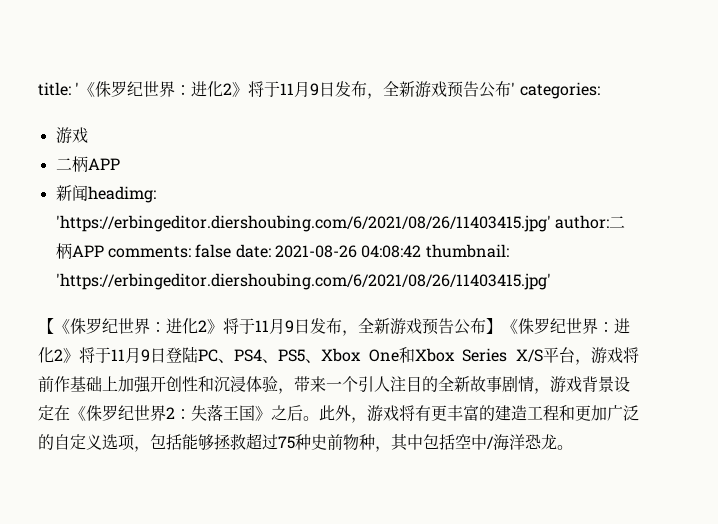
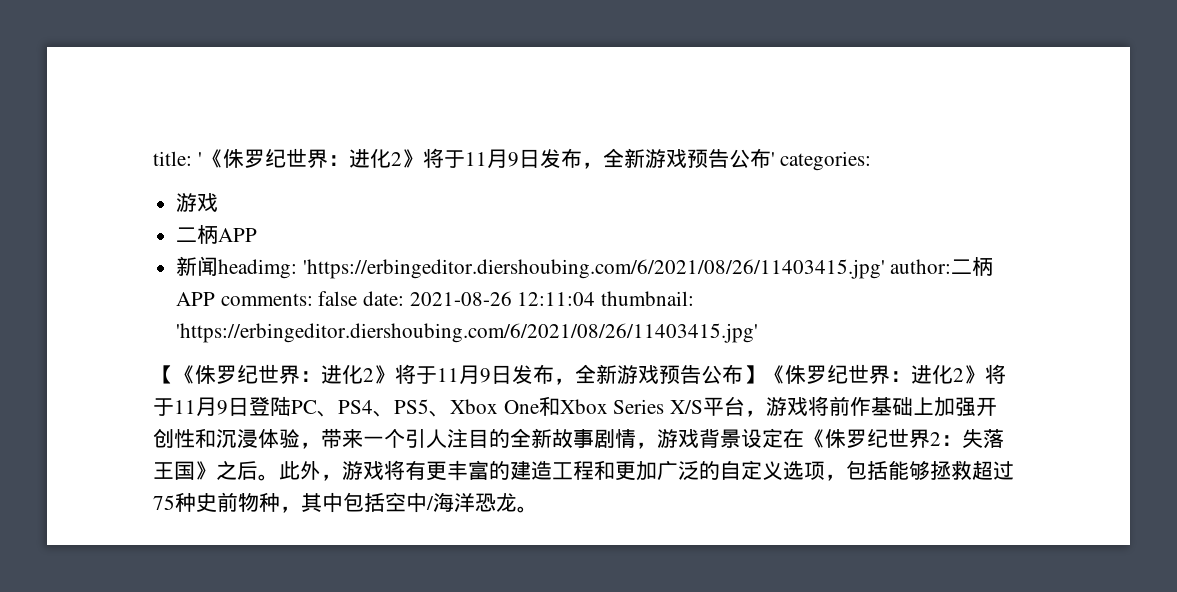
[361,245,422,258] 04:08:42 -> [517,292,596,306] 12:11:04

